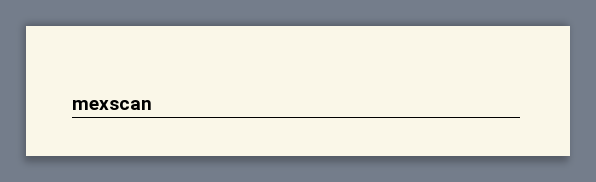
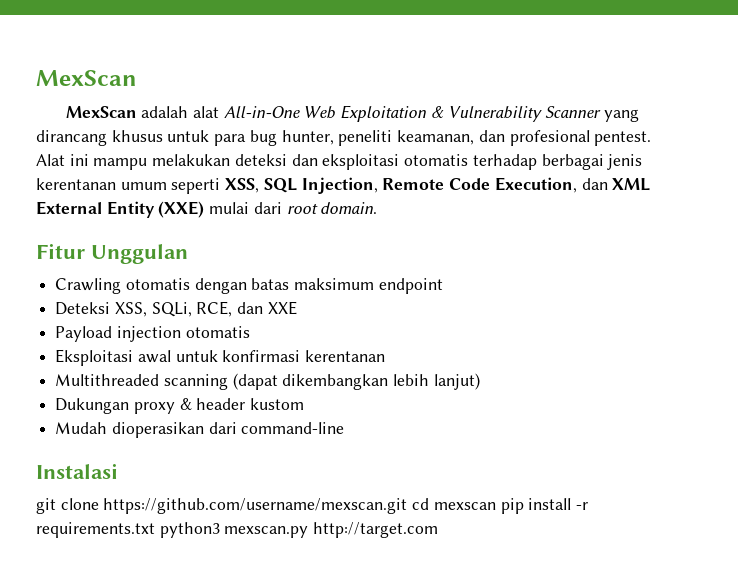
[72,100,152,110] mexscan -> [36,70,137,86] [65,105,640,122] [36,130,652,146] [36,154,643,170] [36,177,651,194] [36,201,378,218] [36,243,188,264] [55,278,443,294] [55,301,297,317] [55,326,250,342] [55,349,386,366] [55,373,480,390] [55,398,305,414] [55,422,345,438] [36,463,118,479] [36,498,589,514] [36,522,439,538] MexScan // MexScan adalah alat All-in-One Web Exploitation & Vulnerability Scanner yang dirancang khusus untuk para bug hunter, peneliti keamanan, dan profesional pentest. Alat ini mampu melakukan deteksi dan eksploitasi otomatis terhadap berbagai jenis kerentanan umum seperti XSS, SQL Injection, Remote Code Execution, dan XML External Entity (XXE) mulai dari root domain. // Fitur Unggulan // Crawling otomatis dengan batas maksimum endpoint // Deteksi XSS, SQLi, RCE, dan XXE // Payload injection otomatis // Eksploitasi awal untuk konfirmasi kerentanan // Multithreaded scanning (dapat dikembangkan lebih lanjut) // Dukungan proxy & header kustom // Mudah dioperasikan dari command-line // Instalasi // git clone https://github.com/username/mexscan.git cd mexscan pip install -r requirements.txt python3 mexscan.py http://target.com

